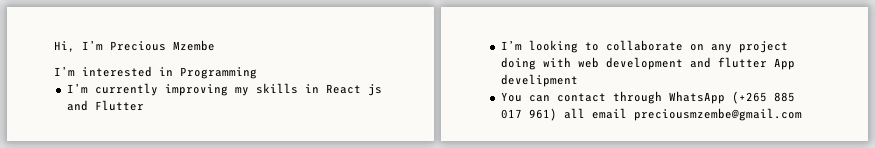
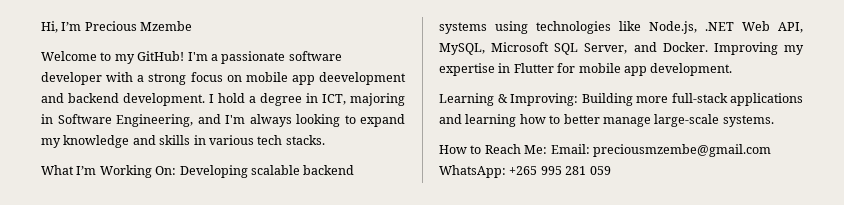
[54,66,257,79] [66,83,382,96] [66,100,144,111] [500,40,788,53] [500,57,795,70] [500,74,578,87] [500,91,795,104] [500,108,802,121] I’m interested in Programming // I’m currently improving my skills in React js and Flutter // I’m looking to collaborate on any project doing with web development and flutter App develipment // You can contact through WhatsApp (+265 885 017 961) all email preciousmzembe@gmail.com -> [41,51,342,64] [41,72,406,85] [41,93,405,106] [41,114,405,127] [41,135,325,148] [41,165,355,178] [439,21,803,34] [439,42,804,55] [439,63,733,76] [439,93,803,106] [439,114,774,127] [439,144,771,157] [439,165,611,178] Welcome to my GitHub! I'm a passionate software developer with a strong focus on mobile app deevelopment and backend development. I hold a degree in ICT, majoring in Software Engineering, and I'm always looking to expand my knowledge and skills in various tech stacks. // What I’m Working On: Developing scalable backend systems using technologies like Node.js, .NET Web API, MySQL, Microsoft SQL Server, and Docker. Improving my expertise in Flutter for mobile app development. // Learning & Improving: Building more full-stack applications and learning how to better manage large-scale systems. // How to Reach Me: Email: preciousmzembe@gmail.com WhatsApp: +265 995 281 059

